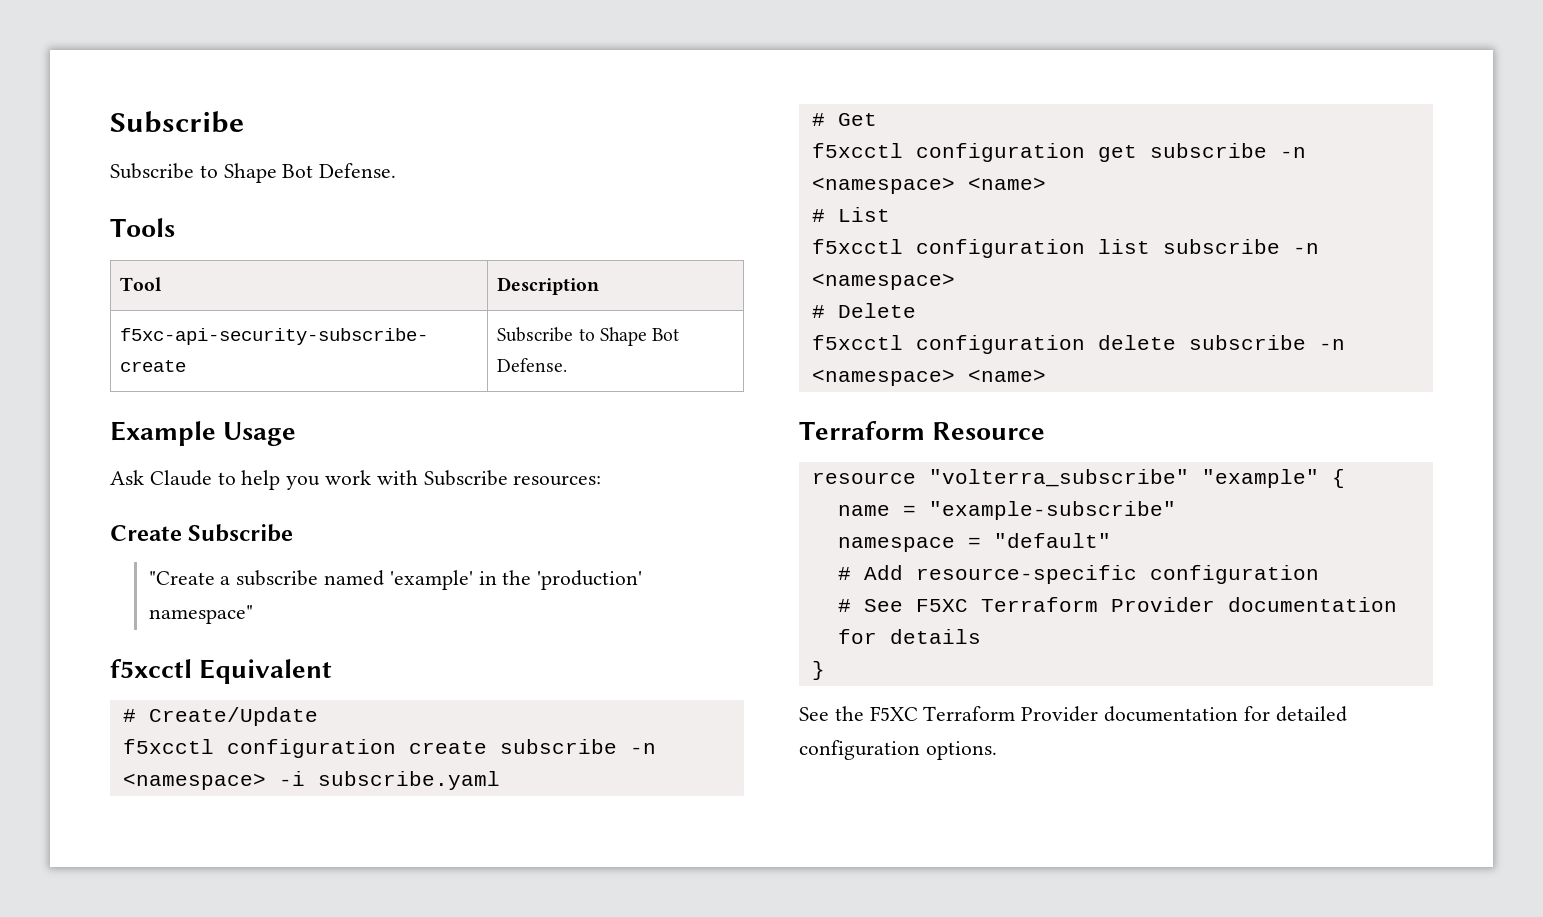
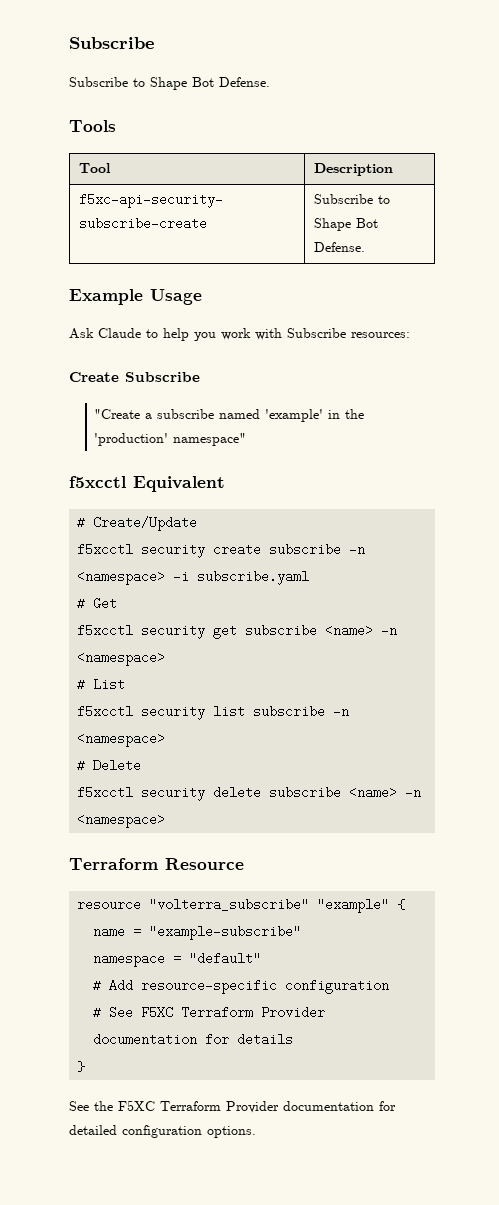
[226,739,396,758] configuration -> [141,543,206,558] security
[915,143,1085,162] configuration -> [141,624,206,639] security
[1279,147,1306,158] [811,177,1046,194] -n <namespace> <name> -> [325,624,398,637] [77,651,166,666] <name> -n <namespace>
[915,239,1085,258] configuration -> [141,705,206,720] security
[915,335,1085,354] configuration -> [141,786,206,801] security
[1318,339,1345,350] [811,369,1046,386] -n <namespace> <name> -> [349,786,422,799] [77,813,166,828] <name> -n <namespace>

